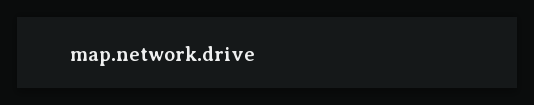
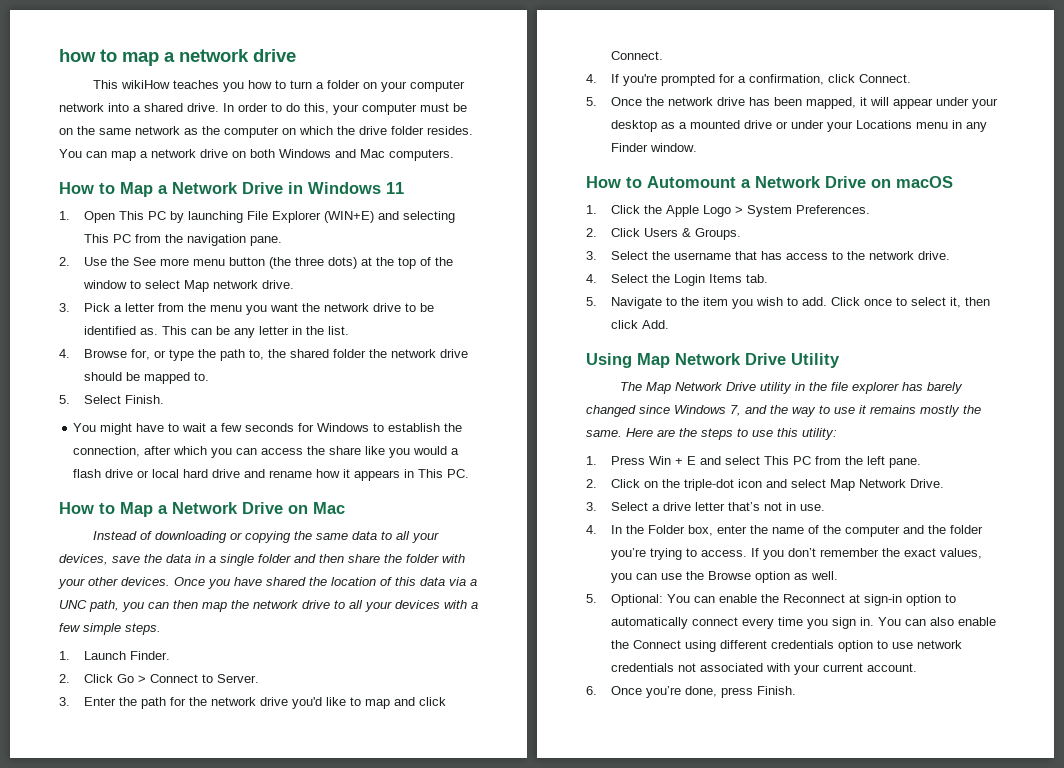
[70,46,255,66] map.network.drive -> [59,49,296,66] [92,80,465,92] [59,103,467,115] [59,126,473,138] [59,149,454,161] [59,182,404,197] [59,211,455,223] [83,234,282,246] [59,257,453,269] [82,280,294,292] [59,303,434,315] [83,326,349,338] [59,349,468,361] [83,372,209,384] [59,395,164,404] [73,423,463,435] [73,446,460,458] [73,469,470,481] [59,502,345,517] [92,531,439,543] [59,554,465,566] [58,577,477,589] [59,600,478,612] [59,623,161,635] [59,651,170,660] [59,674,259,683] [59,697,446,709] [610,51,663,60] [586,74,911,86] [586,97,998,109] [610,120,987,132] [610,143,697,152] [586,176,953,188] [586,205,870,217] [586,228,741,240] [586,251,950,260] [586,274,768,286] [586,297,990,309] [610,320,669,329] [586,353,840,368] [619,382,963,394] [586,405,981,417] [586,428,837,440] [586,456,921,468] [586,479,944,491] [586,502,825,511] [586,525,983,537] [610,548,982,560] [610,571,838,583] [586,594,956,606] [610,617,996,629] [610,640,962,652] [610,663,917,675] [586,686,796,698] how to map a network drive // This wikiHow teaches you how to turn a folder on your computer network into a shared drive. In order to do this, your computer must be on the same network as the computer on which the drive folder resides. You can map a network drive on both Windows and Mac computers. // How to Map a Network Drive in Windows 11 // 1. Open This PC by launching File Explorer (WIN+E) and selecting This PC from the navigation pane. // 2. Use the See more menu button (the three dots) at the top of the window to select Map network drive. // 3. Pick a letter from the menu you want the network drive to be identified as. This can be any letter in the list. // 4. Browse for, or type the path to, the shared folder the network drive should be mapped to. // 5. Select Finish. // You might have to wait a few seconds for Windows to establish the connection, after which you can access the share like you would a flash drive or local hard drive and rename how it appears in This PC. // How to Map a Network Drive on Mac // Instead of downloading or copying the same data to all your devices, save the data in a single folder and then share the folder with your other devices. Once you have shared the location of this data via a UNC path, you can then map the network drive to all your devices with a few simple steps. // 1. Launch Finder. // 2. Click Go > Connect to Server. // 3. Enter the path for the network drive you'd like to map and click Connect. // 4. If you're prompted for a confirmation, click Connect. // 5. Once the network drive has been mapped, it will appear under your desktop as a mounted drive or under your Locations menu in any Finder window. // How to Automount a Network Drive on macOS // 1. Click the Apple Logo > System Preferences. // 2. Click Users & Groups. // 3. Select the username that has access to the network drive. // 4. Select the Login Items tab. // 5. Navigate to the item you wish to add. Click once to select it, then click Add. // Using Map Network Drive Utility // The Map Network Drive utility in the file explorer has barely changed since Windows 7, and the way to use it remains mostly the same. Here are the steps to use this utility: // 1. Press Win + E and select This PC from the left pane. // 2. Click on the triple-dot icon and select Map Network Drive. // 3. Select a drive letter that’s not in use. // 4. In the Folder box, enter the name of the computer and the folder you’re trying to access. If you don’t remember the exact values, you can use the Browse option as well. // 5. Optional: You can enable the Reconnect at sign-in option to automatically connect every time you sign in. You can also enable the Connect using different credentials option to use network credentials not associated with your current account. // 6. Once you’re done, press Finish.

